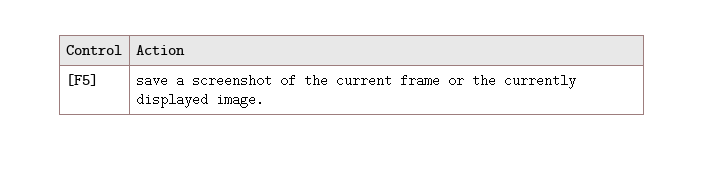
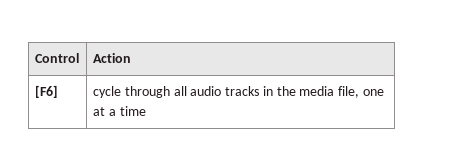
[65,74,98,86] [135,74,576,89] [135,93,264,108] [F5] | save a screenshot of the current frame or the currently displayed image. -> [34,85,58,98] [92,86,384,98] [92,106,146,116] [F6] | cycle through all audio tracks in the media file, one at a time

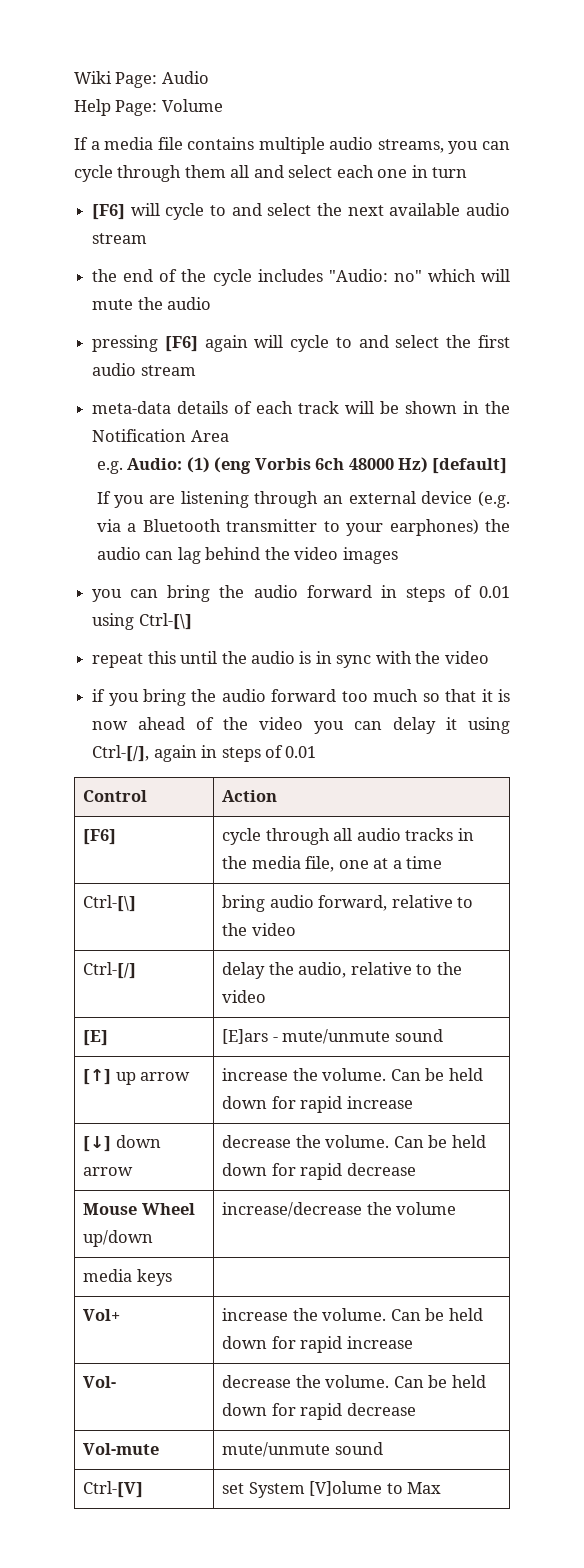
(34, 58) none -> [74,71,209,88] [74,99,223,116] [74,137,510,154] [74,165,468,182] [92,203,510,220] [92,233,148,244] [92,269,510,286] [92,297,212,310] [92,335,511,352] [92,363,196,376] [92,401,511,414] [92,429,229,442] [96,457,508,474] [96,491,511,508] [96,519,510,536] [96,547,398,564] [92,585,510,602] [92,613,192,630] [92,651,489,668] [92,689,510,706] [92,717,511,734] [92,745,317,762] Wiki Page: Audio // Help Page: Volume // If a media file contains multiple audio streams, you can cycle through them all and select each one in turn // [F6] will cycle to and select the next available audio stream // the end of the cycle includes "Audio: no" which will mute the audio // pressing [F6] again will cycle to and select the first audio stream // meta-data details of each track will be shown in the Notification Area // e.g. Audio: (1) (eng Vorbis 6ch 48000 Hz) [default] // If you are listening through an external device (e.g. via a Bluetooth transmitter to your earphones) the audio can lag behind the video images // you can bring the audio forward in steps of 0.01 using Ctrl-[\] // repeat this until the audio is in sync with the video // if you bring the audio forward too much so that it is now ahead of the video you can delay it using Ctrl-[/], again in steps of 0.01 //
(146, 111) none -> [83,895,137,912] [222,895,474,912] [222,923,296,936] [83,962,137,979] [222,962,462,979] [222,990,267,1003] [83,1030,109,1046] [222,1029,443,1044] [83,1069,191,1085] [222,1068,483,1081] [222,1096,413,1113] [83,1135,161,1152] [83,1167,134,1176] [222,1135,486,1148] [222,1163,416,1180] [83,1203,195,1215] [83,1230,154,1247] [222,1202,457,1217] [83,1269,172,1286] [83,1309,121,1321] [222,1308,483,1321] [222,1336,413,1353] [83,1376,117,1388] [222,1375,486,1388] [222,1403,416,1420] [83,1443,160,1455] [222,1442,383,1457] [83,1481,144,1498] [222,1481,442,1498] // Ctrl-[\] | bring audio forward, relative to the video // Ctrl-[/] | delay the audio, relative to the video // [E] | [E]ars - mute/unmute sound // [↑] up arrow | increase the volume. Can be held down for rapid increase // [↓] down arrow | decrease the volume. Can be held down for rapid decrease // Mouse Wheel up/down | increase/decrease the volume // media keys | // Vol+ | increase the volume. Can be held down for rapid increase // Vol- | decrease the volume. Can be held down for rapid decrease // Vol-mute | mute/unmute sound // Ctrl-[V] | set System [V]olume to Max

